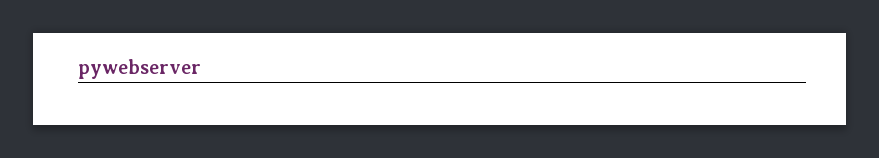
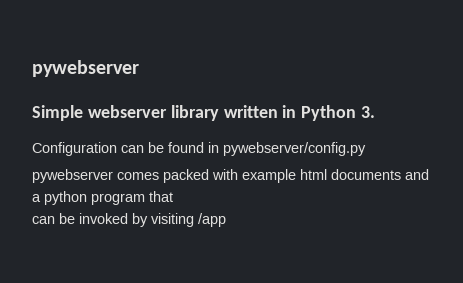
[78,59,201,79] pywebserver -> [32,60,139,77] [32,105,376,121] [32,142,366,156] [32,169,429,183] [32,191,173,205] [32,213,226,227] pywebserver // Simple webserver library written in Python 3. // Configuration can be found in pywebserver/config.py // pywebserver comes packed with example html documents and a python program that // can be invoked by visiting /app

